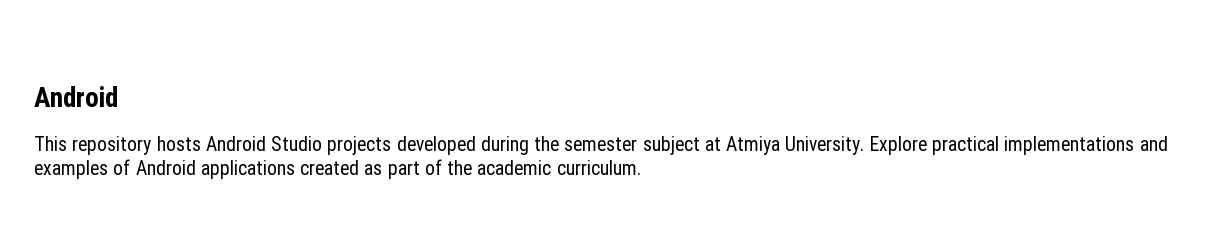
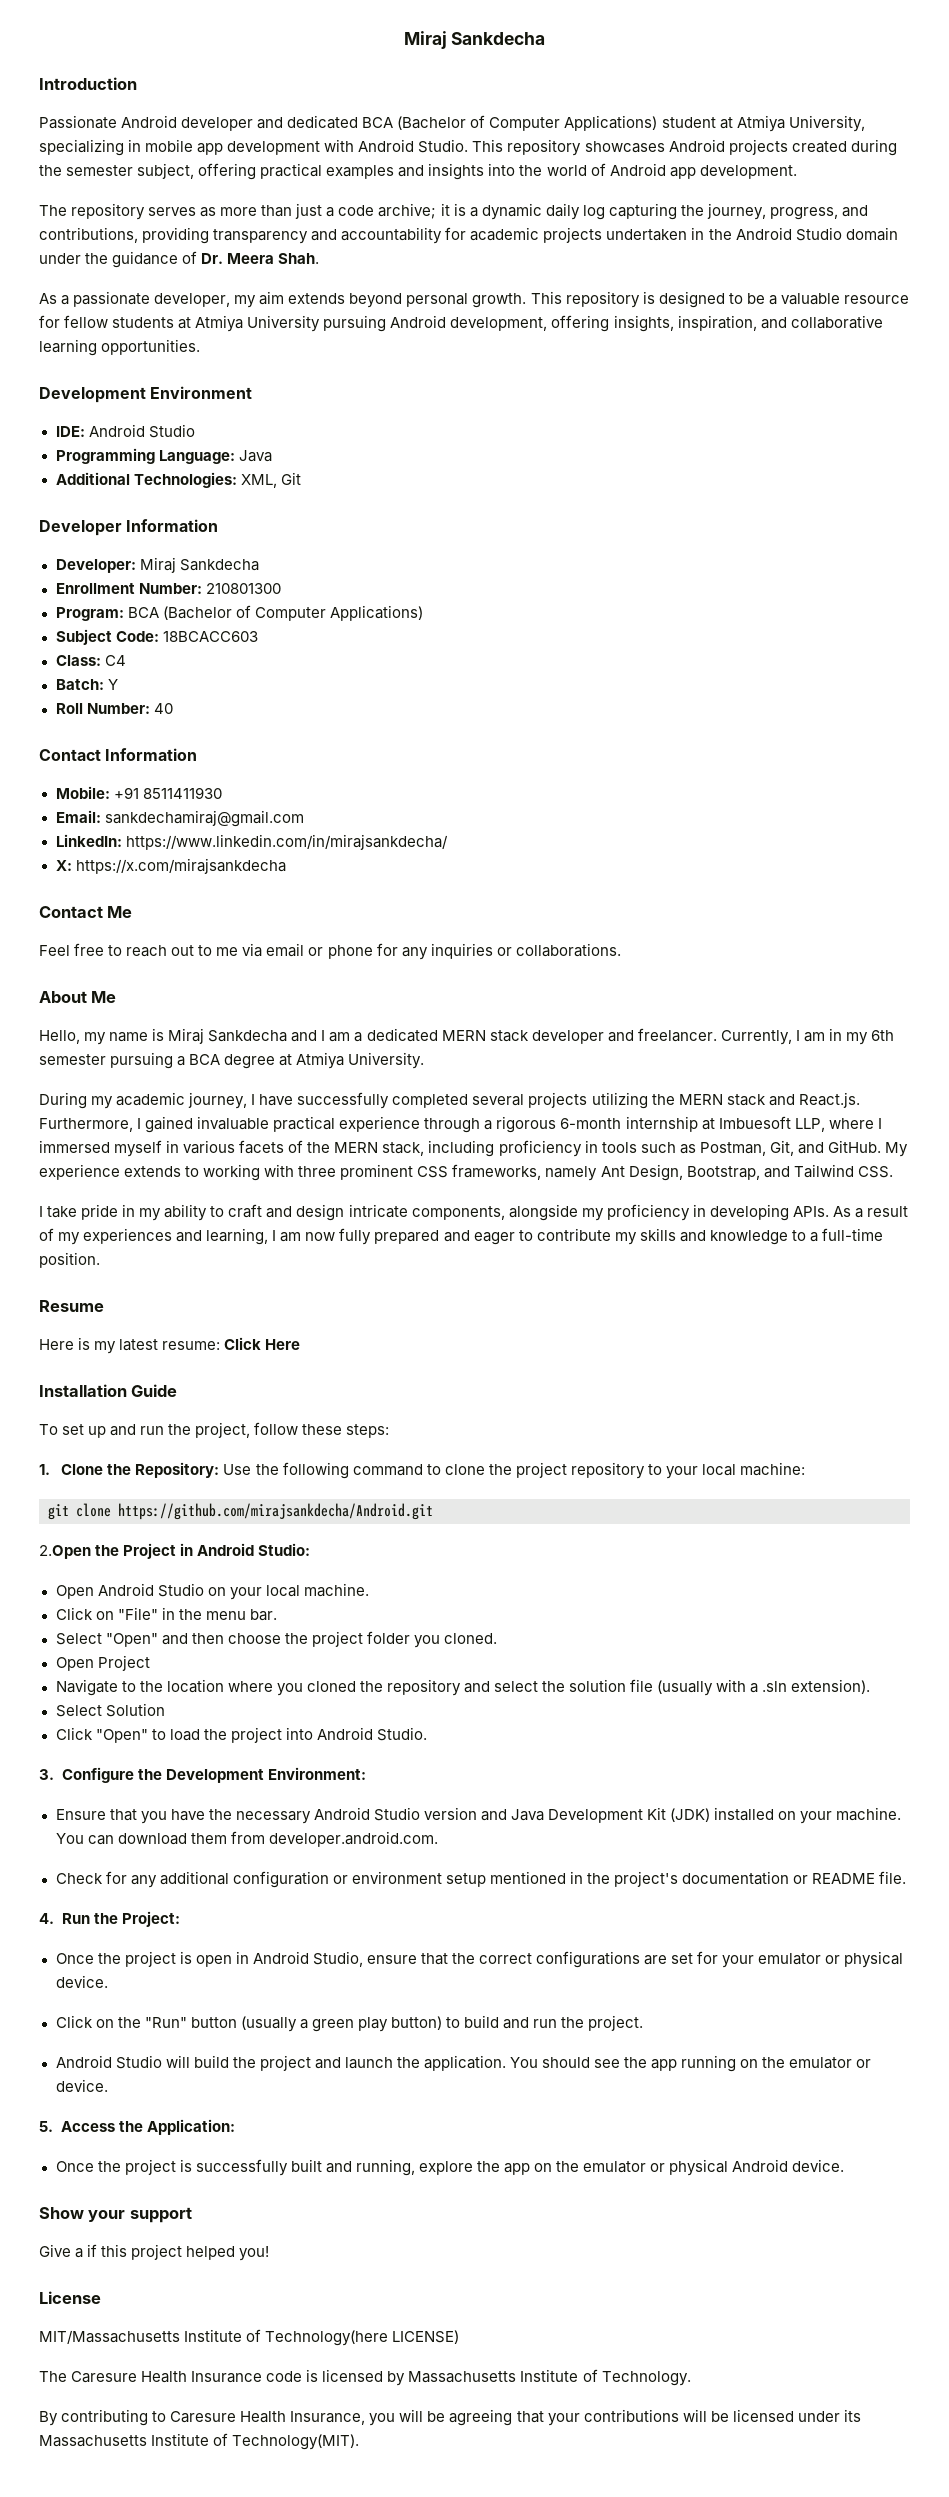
[34,86,118,107] [34,136,1168,155] [34,159,641,179] Android // This repository hosts Android Studio projects developed during the semester subject at Atmiya University. Explore practical implementations and examples of Android applications created as part of the academic curriculum. -> [403,31,546,49] [39,77,137,90] [39,115,865,132] [39,139,897,156] [39,163,797,180] [39,203,868,220] [39,227,898,244] [39,251,320,268] [39,291,909,308] [39,315,883,332] [39,339,201,356] [39,386,253,403] [55,424,195,438] [55,448,272,464] [55,472,301,488] [39,519,219,536] [55,557,259,573] [55,583,281,594] [55,605,423,621] [55,629,258,645] [55,655,126,666] [55,679,118,690] [55,703,173,714] [39,748,198,761] [55,786,222,799] [55,810,304,827] [55,834,448,850] [55,858,286,874] [39,906,133,918] [39,943,621,960] [39,991,117,1003] [39,1028,895,1045] [39,1052,425,1069] [39,1092,860,1109] [39,1116,882,1133] [39,1140,908,1157] [39,1164,893,1181] [39,1204,908,1221] [39,1228,883,1245] [39,1252,100,1268] [39,1300,104,1312] [39,1337,301,1354] [39,1384,178,1397] [39,1422,390,1438] [39,1462,806,1479] [48,1503,433,1520] [39,1543,311,1559] [55,1583,369,1600] [55,1607,277,1621] [55,1631,497,1648] [55,1655,150,1671] [55,1679,871,1696] [55,1703,165,1717] [55,1727,427,1743] [39,1767,366,1783] [55,1807,902,1824] [55,1831,438,1847] [55,1871,907,1888] [39,1911,180,1927] [55,1951,904,1968] [55,1975,108,1988] [55,2015,644,2032] [55,2055,872,2072] [55,2079,108,2092] [39,2119,236,2135] [55,2159,845,2176] [39,2207,192,2223] [39,2244,270,2261] [39,2291,101,2304] [39,2329,460,2346] [39,2369,691,2386] [39,2409,861,2426] [39,2433,360,2450] Miraj Sankdecha // Introduction // Passionate Android developer and dedicated BCA (Bachelor of Computer Applications) student at Atmiya University, specializing in mobile app development with Android Studio. This repository showcases Android projects created during the semester subject, offering practical examples and insights into the world of Android app development. // The repository serves as more than just a code archive; it is a dynamic daily log capturing the journey, progress, and contributions, providing transparency and accountability for academic projects undertaken in the Android Studio domain under the guidance of Dr. Meera Shah. // As a passionate developer, my aim extends beyond personal growth. This repository is designed to be a valuable resource for fellow students at Atmiya University pursuing Android development, offering insights, inspiration, and collaborative learning opportunities. // Development Environment // IDE: Android Studio // Programming Language: Java // Additional Technologies: XML, Git // Developer Information // Developer: Miraj Sankdecha // Enrollment Number: 210801300 // Program: BCA (Bachelor of Computer Applications) // Subject Code: 18BCACC603 // Class: C4 // Batch: Y // Roll Number: 40 // Contact Information // Mobile: +91 8511411930 // Email: sankdechamiraj@gmail.com // LinkedIn: https://www.linkedin.com/in/mirajsankdecha/ // X: https://x.com/mirajsankdecha // Contact Me // Feel free to reach out to me via email or phone for any inquiries or collaborations. // About Me // Hello, my name is Miraj Sankdecha and I am a dedicated MERN stack developer and freelancer. Currently, I am in my 6th semester pursuing a BCA degree at Atmiya University. // During my academic journey, I have successfully completed several projects utilizing the MERN stack and React.js. Furthermore, I gained invaluable practical experience through a rigorous 6-month internship at Imbuesoft LLP, where I immersed myself in various facets of the MERN stack, including proficiency in tools such as Postman, Git, and GitHub. My experience extends to working with three prominent CSS frameworks, namely Ant Design, Bootstrap, and Tailwind CSS. // I take pride in my ability to craft and design intricate components, alongside my proficiency in developing APIs. As a result of my experiences and learning, I am now fully prepared and eager to contribute my skills and knowledge to a full-time position. // Resume // Here is my latest resume: Click Here // Installation Guide // To set up and run the project, follow these steps: // 1. Clone the Repository: Use the following command to clone the project repository to your local machine: // git clone https://github.com/mirajsankdecha/Android.git // 2.Open the Project in Android Studio: // Open Android Studio on your local machine. // Click on "File" in the menu bar. // Select "Open" and then choose the project folder you cloned. // Open Project // Navigate to the location where you cloned the repository and select the solution file (usually with a .sln extension). // Select Solution // Click "Open" to load the project into Android Studio. // 3. Configure the Development Environment: // Ensure that you have the necessary Android Studio version and Java Development Kit (JDK) installed on your machine. You can download them from developer.android.com. // Check for any additional configuration or environment setup mentioned in the project's documentation or README file. // 4. Run the Project: // Once the project is open in Android Studio, ensure that the correct configurations are set for your emulator or physical device. // Click on the "Run" button (usually a green play button) to build and run the project. // Android Studio will build the project and launch the application. You should see the app running on the emulator or device. // 5. Access the Application: // Once the project is successfully built and running, explore the app on the emulator or physical Android device. // Show your support // Give a if this project helped you! // License // MIT/Massachusetts Institute of Technology(here LICENSE) // The Caresure Health Insurance code is licensed by Massachusetts Institute of Technology. // By contributing to Caresure Health Insurance, you will be agreeing that your contributions will be licensed under its Massachusetts Institute of Technology(MIT).

